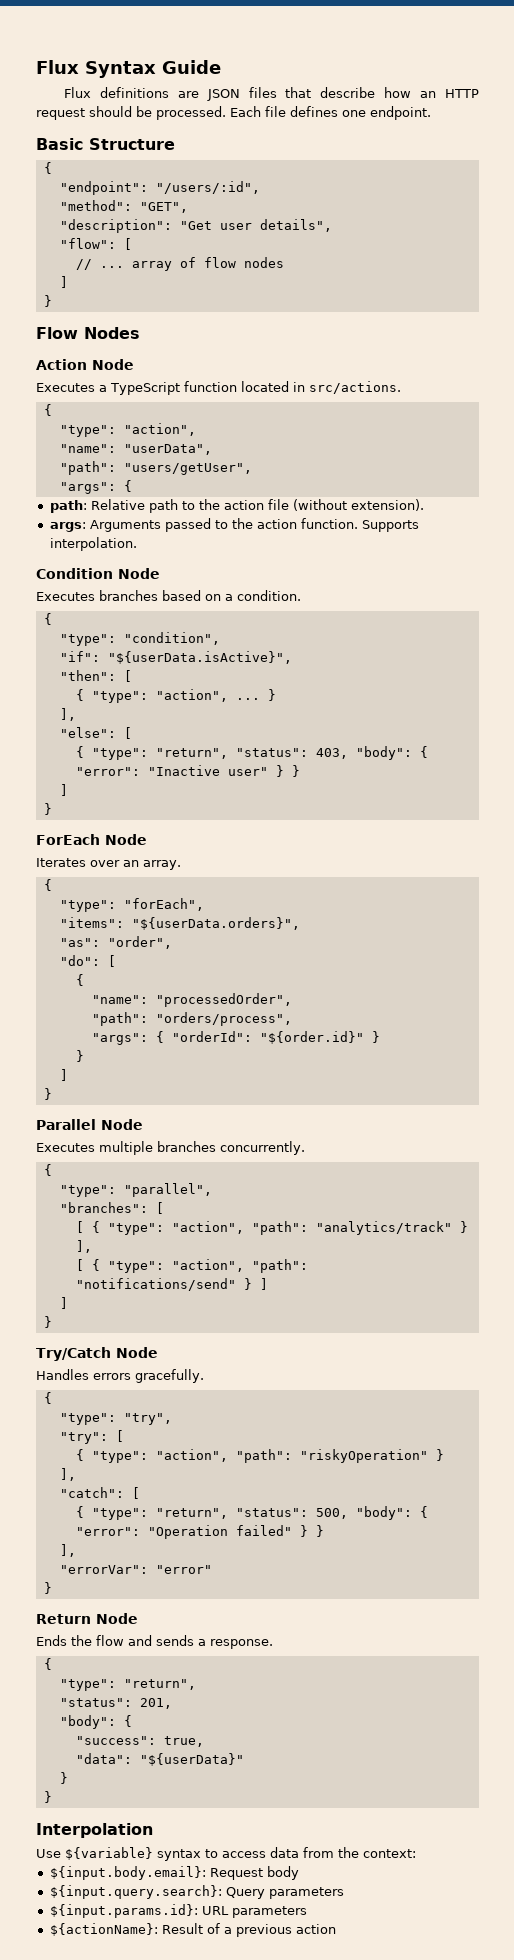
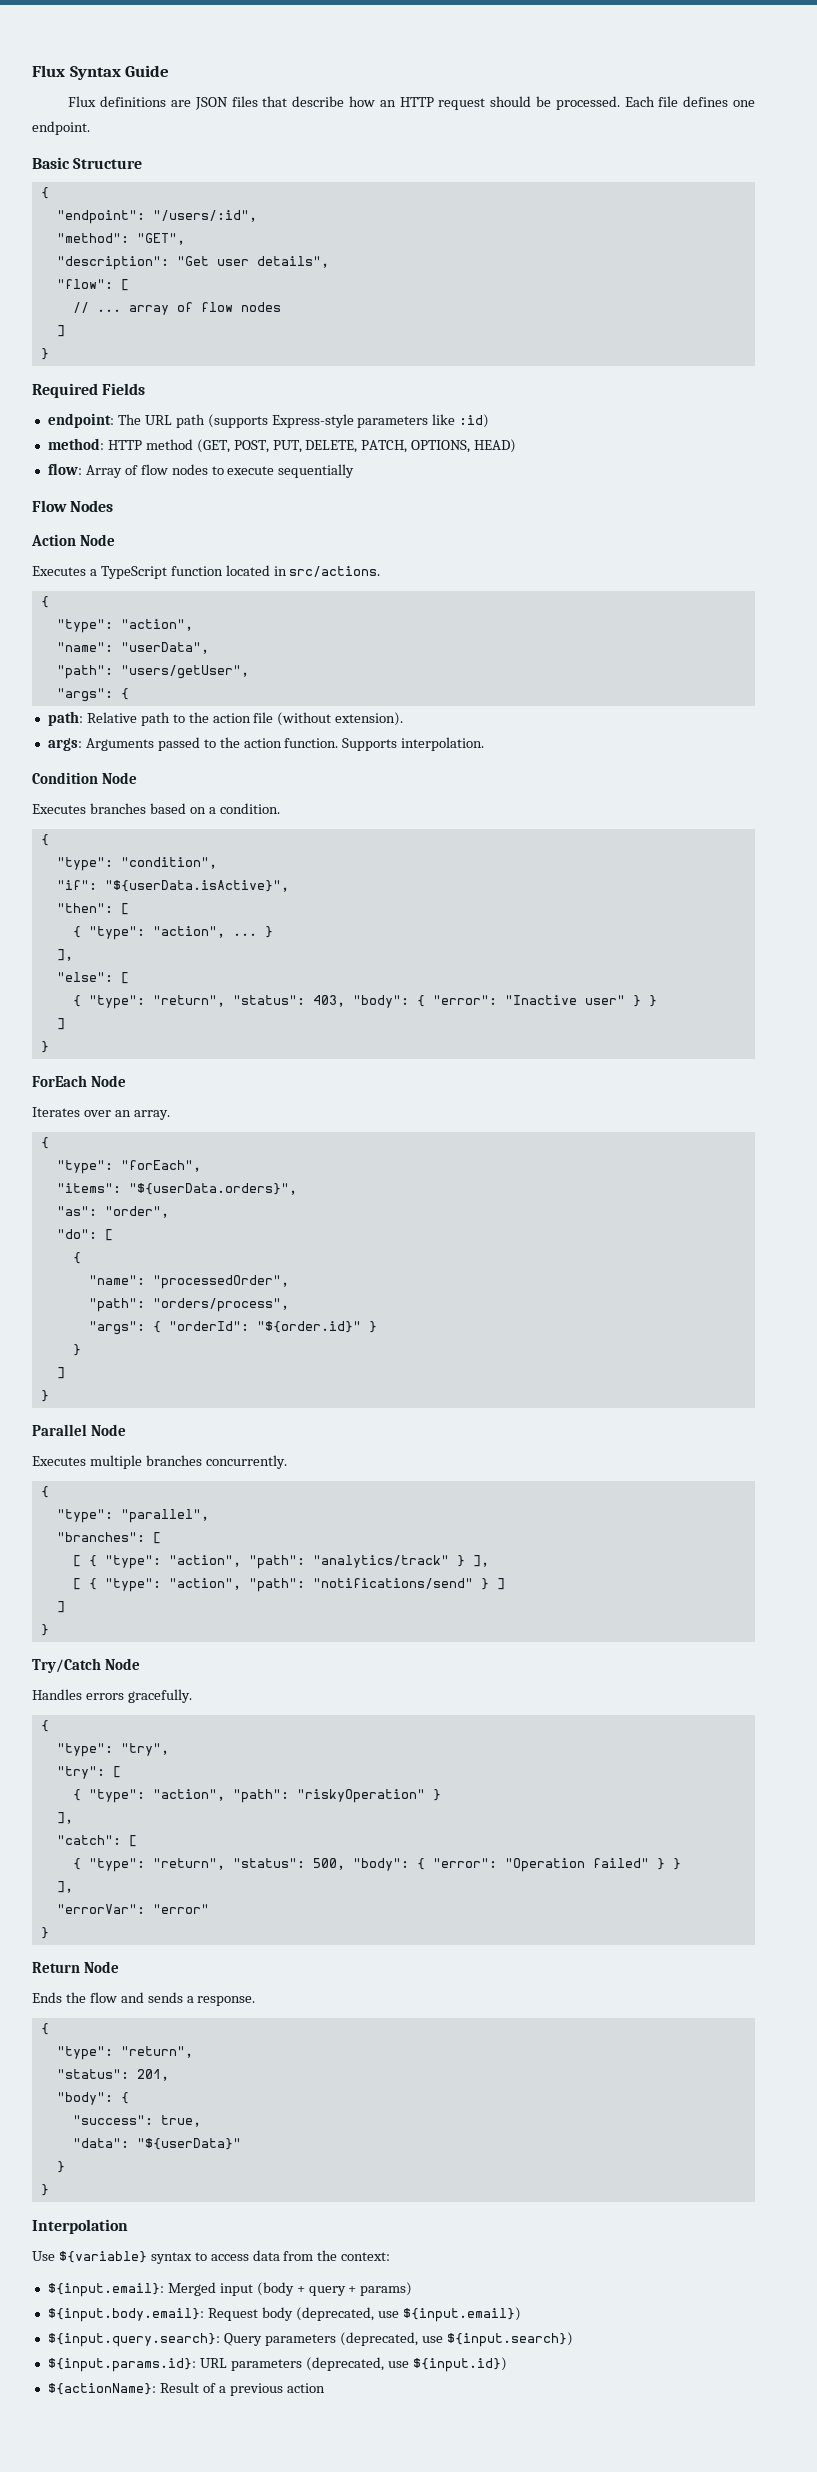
(52, 301) none -> [32,383,146,398] [47,413,490,428] [47,438,517,453] [47,463,355,478] // Required Fields // endpoint: The URL path (supports Express-style parameters like :id) // method: HTTP method (GET, POST, PUT, DELETE, PATCH, OPTIONS, HEAD) // flow: Array of flow nodes to execute sequentially
(416, 1853) none -> [47,2282,413,2297] // ${input.email}: Merged input (body + query + params)
(299, 1873) none -> [295,2307,521,2322] (deprecated, use ${input.email})
(344, 1893) none -> [339,2332,573,2347] (deprecated, use ${input.search})
(307, 1912) none -> [305,2357,507,2372] (deprecated, use ${input.id})

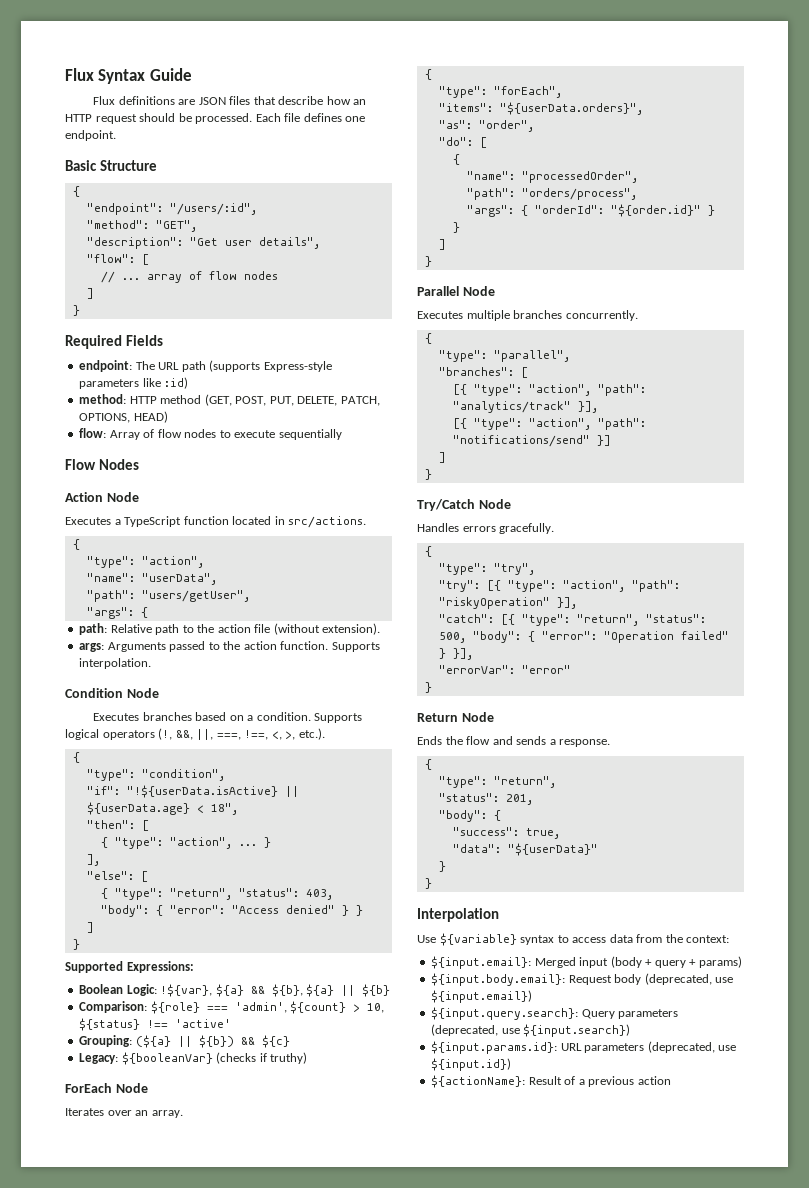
(280, 808) none -> [314,713,363,723] [65,728,325,740] Supports logical operators (!, &&, ||, ===, !==, <, >, etc.).
[104,880,289,892] "${userData.isActive}", -> [126,785,299,798] [86,802,238,815] "!${userData.isActive} || ${userData.age} < 18",
[504,995,625,1005] "Inactive user" -> [231,905,335,914] "Access denied"
(49, 1047) none -> [65,961,194,973] [79,984,391,997] [79,1001,385,1014] [79,1018,232,1031] [79,1035,290,1048] [79,1052,308,1065] // Supported Expressions: // Boolean Logic: !${var}, ${a} && ${b}, ${a} || ${b} // Comparison: ${role} === 'admin', ${count} > 10, ${status} !== 'active' // Grouping: (${a} || ${b}) && ${c} // Legacy: ${booleanVar} (checks if truthy)
[72,1555,97,1567] [ { -> [452,384,467,395] [{
[456,1555,489,1567] [72,1578,97,1590] } ], // [ { -> [577,401,598,413] [452,418,467,429] }], // [{
[480,1578,505,1590] } ] -> [596,435,611,446] }]
[112,1766,121,1778] [72,1789,81,1801] [ // { -> [486,580,501,591] [{
[432,1789,441,1801] [56,1812,73,1824] } // ], -> [556,597,577,609] }],
[128,1835,137,1847] [72,1858,81,1870] [ // { -> [500,614,515,625] [{
[672,1858,681,1870] [56,1881,73,1893] } // ], -> [452,648,473,660] }],

